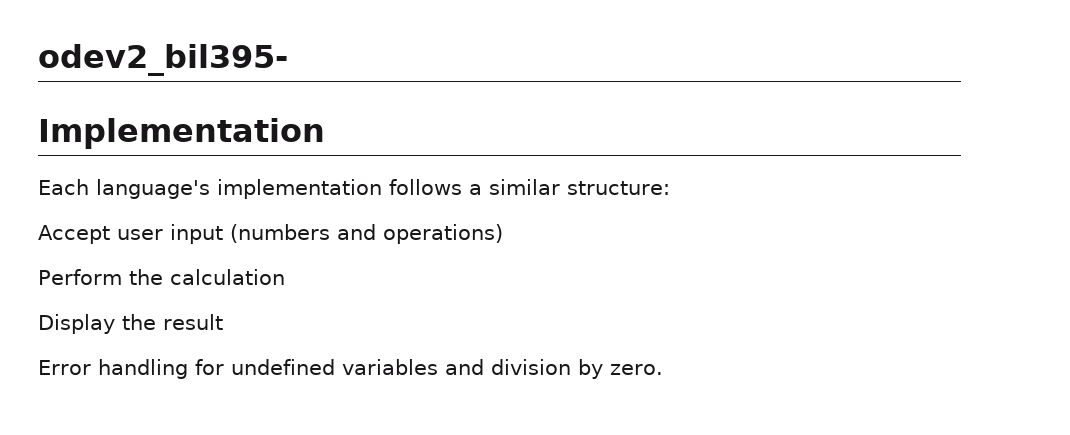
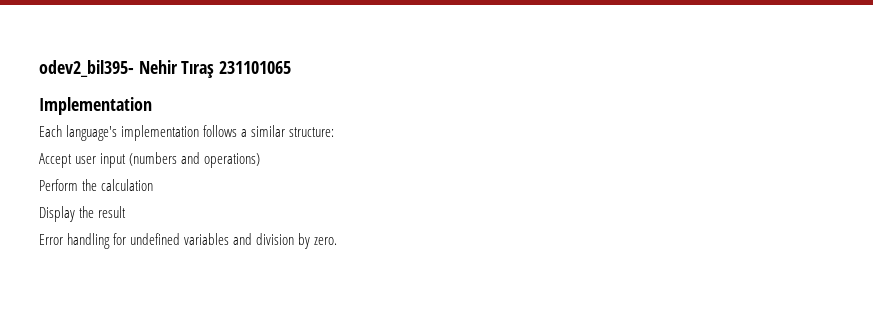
(288, 60) none -> [138,60,292,78] Nehir Tıraş 231101065

